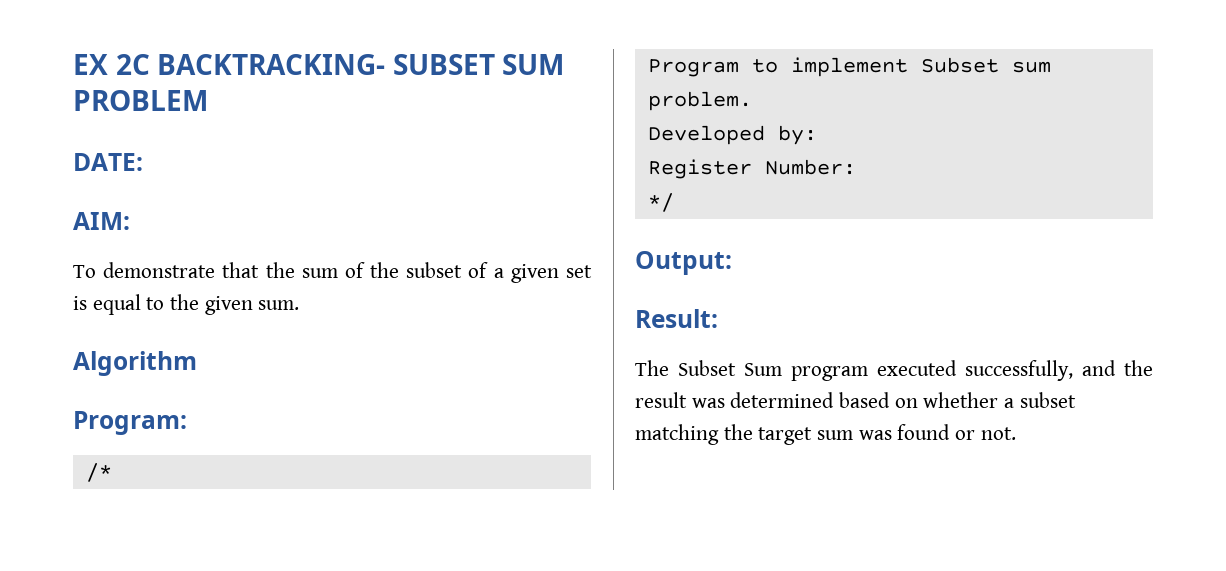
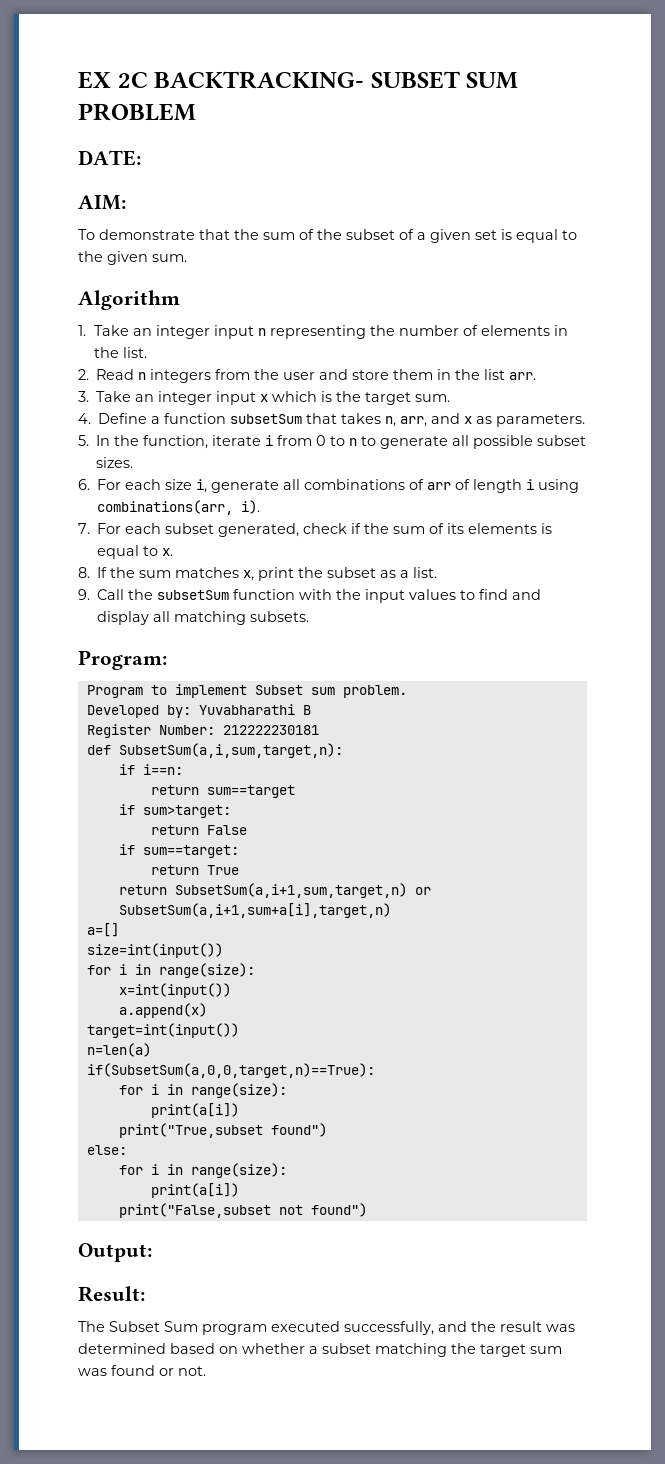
(197, 363) none -> [78,325,568,339] [93,347,147,358] [78,369,537,383] [78,391,451,405] [78,413,586,427] [78,435,587,449] [96,457,134,468] [78,479,580,493] [97,500,261,515] [78,523,553,537] [97,545,174,559] [78,567,438,581] [78,589,542,603] [97,611,310,625] // 1. Take an integer input n representing the number of elements in the list. // 2. Read n integers from the user and store them in the list arr. // 3. Take an integer input x which is the target sum. // 4. Define a function subsetSum that takes n, arr, and x as parameters. // 5. In the function, iterate i from 0 to n to generate all possible subset sizes. // 6. For each size i, generate all combinations of arr of length i using combinations(arr, i). // 7. For each subset generated, check if the sum of its elements is equal to x. // 8. If the sum matches x, print the subset as a list. // 9. Call the subsetSum function with the input values to find and display all matching subsets.
[85,463,112,482] // /* -> (167, 660) none
(817, 135) none -> [198,704,311,715] Yuvabharathi B
[647,193,674,212] // */ -> [222,725,319,735] [86,743,343,758] [118,764,183,775] [150,785,295,798] [118,804,231,818] [150,825,247,835] [118,844,239,858] [150,865,239,875] [118,883,431,898] [118,903,391,918] [86,923,119,937] [86,943,223,958] [86,963,255,978] [118,983,231,998] [118,1003,207,1018] [86,1023,239,1038] [86,1043,151,1057] [86,1063,375,1078] [118,1083,287,1098] [150,1103,239,1118] [118,1123,327,1138] [86,1145,127,1155] [118,1163,287,1178] [150,1183,239,1198] [118,1203,367,1218] 212222230181 // def SubsetSum(a,i,sum,target,n): // if i==n: // return sum==target // if sum>target: // return False // if sum==target: // return True // return SubsetSum(a,i+1,sum,target,n) or SubsetSum(a,i+1,sum+a[i],target,n) // a=[] // size=int(input()) // for i in range(size): // x=int(input()) // a.append(x) // target=int(input()) // n=len(a) // if(SubsetSum(a,0,0,target,n)==True): // for i in range(size): // print(a[i]) // print("True,subset found") // else: // for i in range(size): // print(a[i]) // print("False,subset not found")

